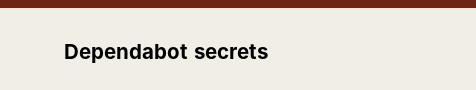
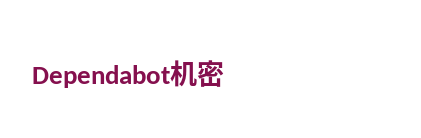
[193,44,268,59] secrets -> [170,60,224,87] 机密

